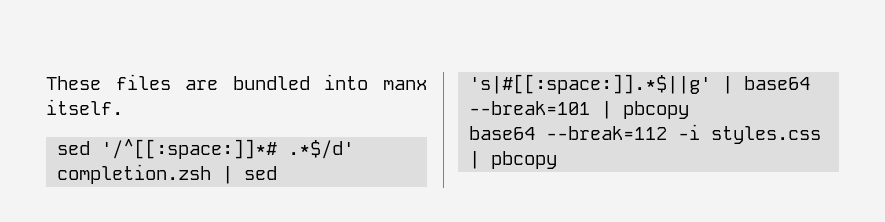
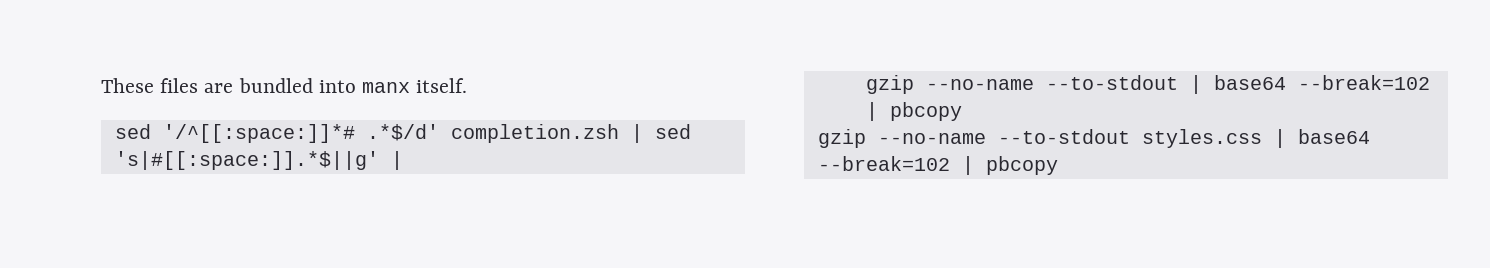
[744,76,811,90] [469,101,690,119] [469,124,822,144] base64 --break=101 | pbcopy // base64 --break=112 -i styles.css -> [865,75,1430,94] [865,102,962,121] [817,129,1370,148] [817,156,950,171] // gzip --no-name --to-stdout | base64 --break=102 | pbcopy // gzip --no-name --to-stdout styles.css | base64 --break=102

